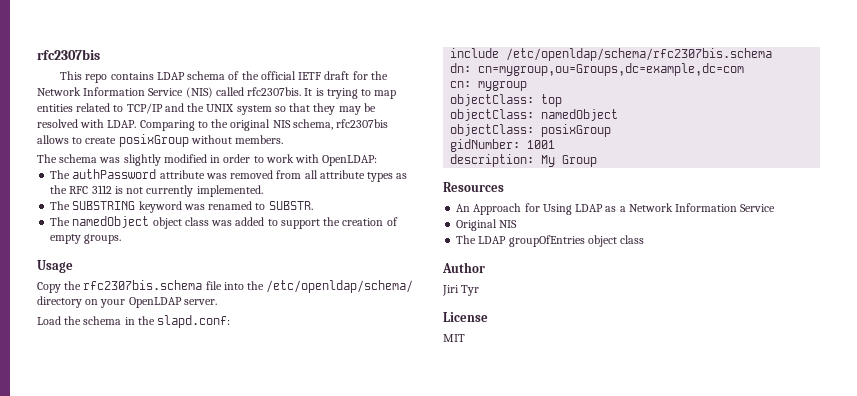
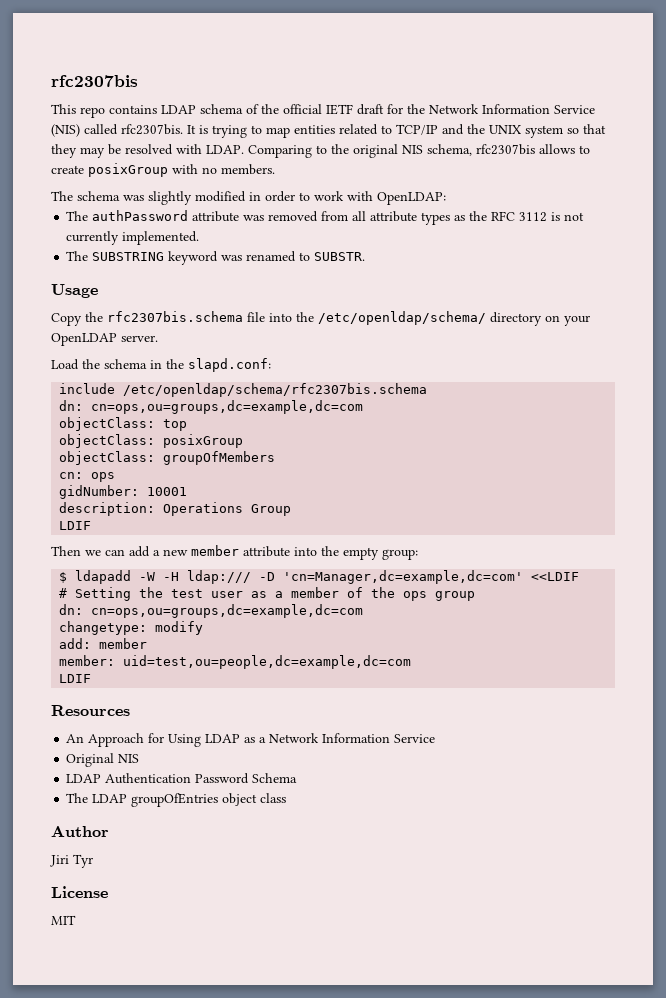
[190,135,232,144] without -> [172,164,217,174] with no
[50,216,398,229] [50,234,122,244] // The namedObject object class was added to support the creation of empty groups. -> (366, 256) none
[478,63,745,76] [450,81,528,91] cn=mygroup,ou=Groups,dc=example,dc=com // cn: mygroup -> [91,400,364,414] cn=ops,ou=groups,dc=example,dc=com
[541,109,619,121] [450,124,612,137] namedObject // objectClass: posixGroup -> [163,434,244,448] [59,451,276,465] [59,472,116,482] posixGroup // objectClass: groupOfMembers // cn: ops
[527,140,556,149] 1001 -> [147,487,188,496] 10001
[541,155,556,167] My -> [163,502,244,516] Operations
(598, 161) none -> [59,521,92,530] [51,545,418,560] [59,570,580,584] [59,587,476,601] [59,604,364,618] [59,621,204,635] [59,638,148,649] [59,655,412,669] [59,674,92,683] // LDIF // Then we can add a new member attribute into the empty group: // $ ldapadd -W -H ldap:/// -D 'cn=Manager,dc=example,dc=com' <<LDIF // # Setting the test user as a member of the ops group // dn: cn=ops,ou=groups,dc=example,dc=com // changetype: modify // add: member // member: uid=test,ou=people,dc=example,dc=com // LDIF
(518, 224) none -> [66,773,298,784] // LDAP Authentication Password Schema

